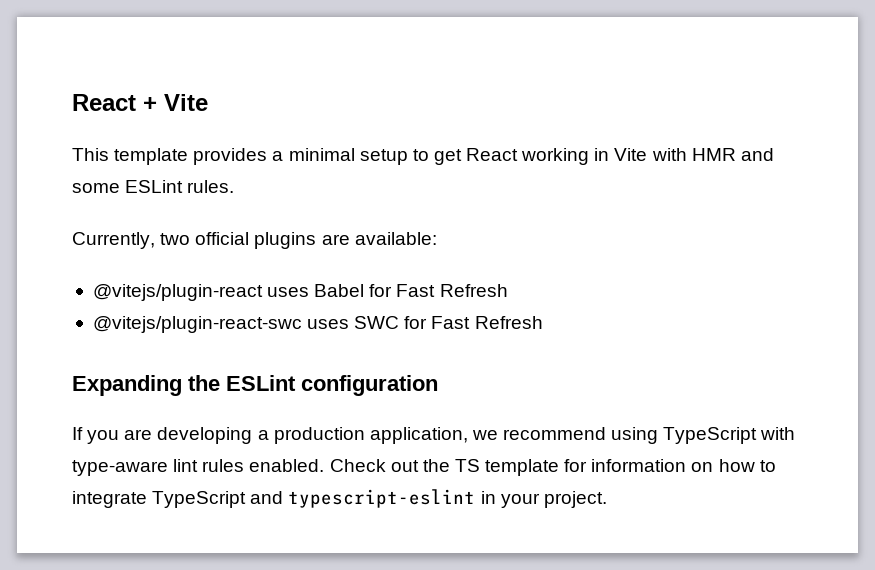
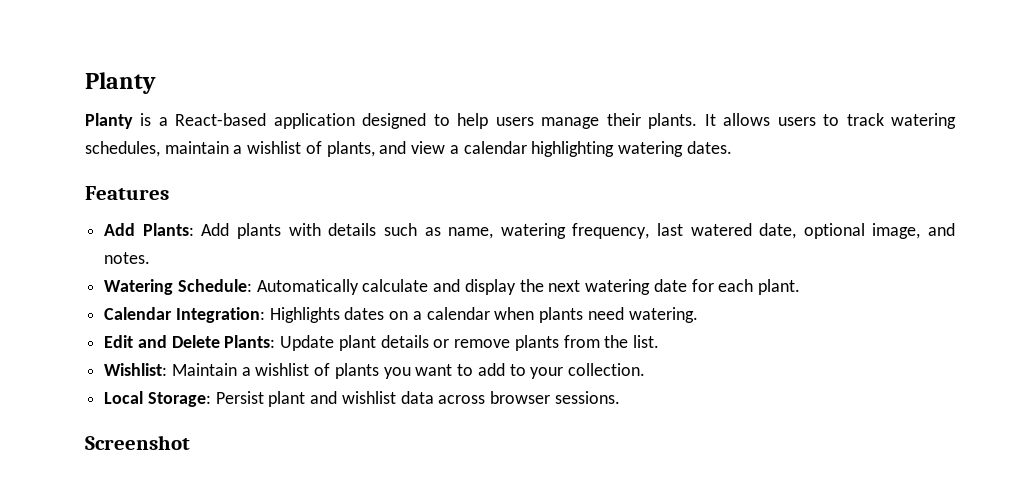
[72,94,208,111] [72,148,774,165] [72,180,235,193] [72,232,437,249] [92,284,508,301] [92,316,543,333] [72,375,438,396] [72,427,796,444] [72,459,776,476] [72,489,607,508] React + Vite // This template provides a minimal setup to get React working in Vite with HMR and some ESLint rules. // Currently, two official plugins are available: // @vitejs/plugin-react uses Babel for Fast Refresh // @vitejs/plugin-react-swc uses SWC for Fast Refresh // Expanding the ESLint configuration // If you are developing a production application, we recommend using TypeScript with type-aware lint rules enabled. Check out the TS template for information on how to integrate TypeScript and typescript-eslint in your project. -> [85,72,156,94] [85,113,957,129] [85,141,732,157] [85,186,169,200] [104,223,955,239] [104,252,151,264] [104,279,800,295] [104,307,698,323] [104,335,659,351] [104,363,645,379] [104,391,620,407] [85,435,190,450] Planty // Planty is a React-based application designed to help users manage their plants. It allows users to track watering schedules, maintain a wishlist of plants, and view a calendar highlighting watering dates. // Features // Add Plants: Add plants with details such as name, watering frequency, last watered date, optional image, and notes. // Watering Schedule: Automatically calculate and display the next watering date for each plant. // Calendar Integration: Highlights dates on a calendar when plants need watering. // Edit and Delete Plants: Update plant details or remove plants from the list. // Wishlist: Maintain a wishlist of plants you want to add to your collection. // Local Storage: Persist plant and wishlist data across browser sessions. // Screenshot

